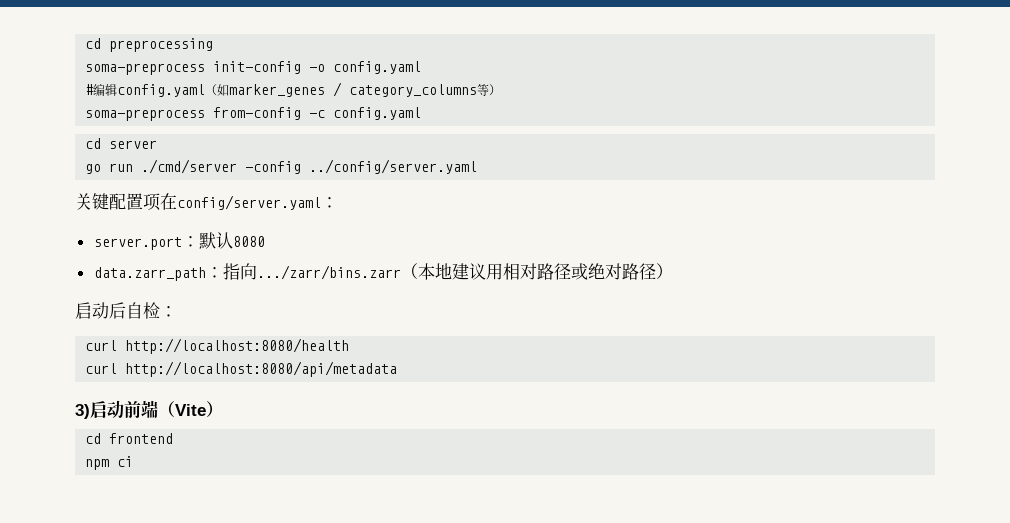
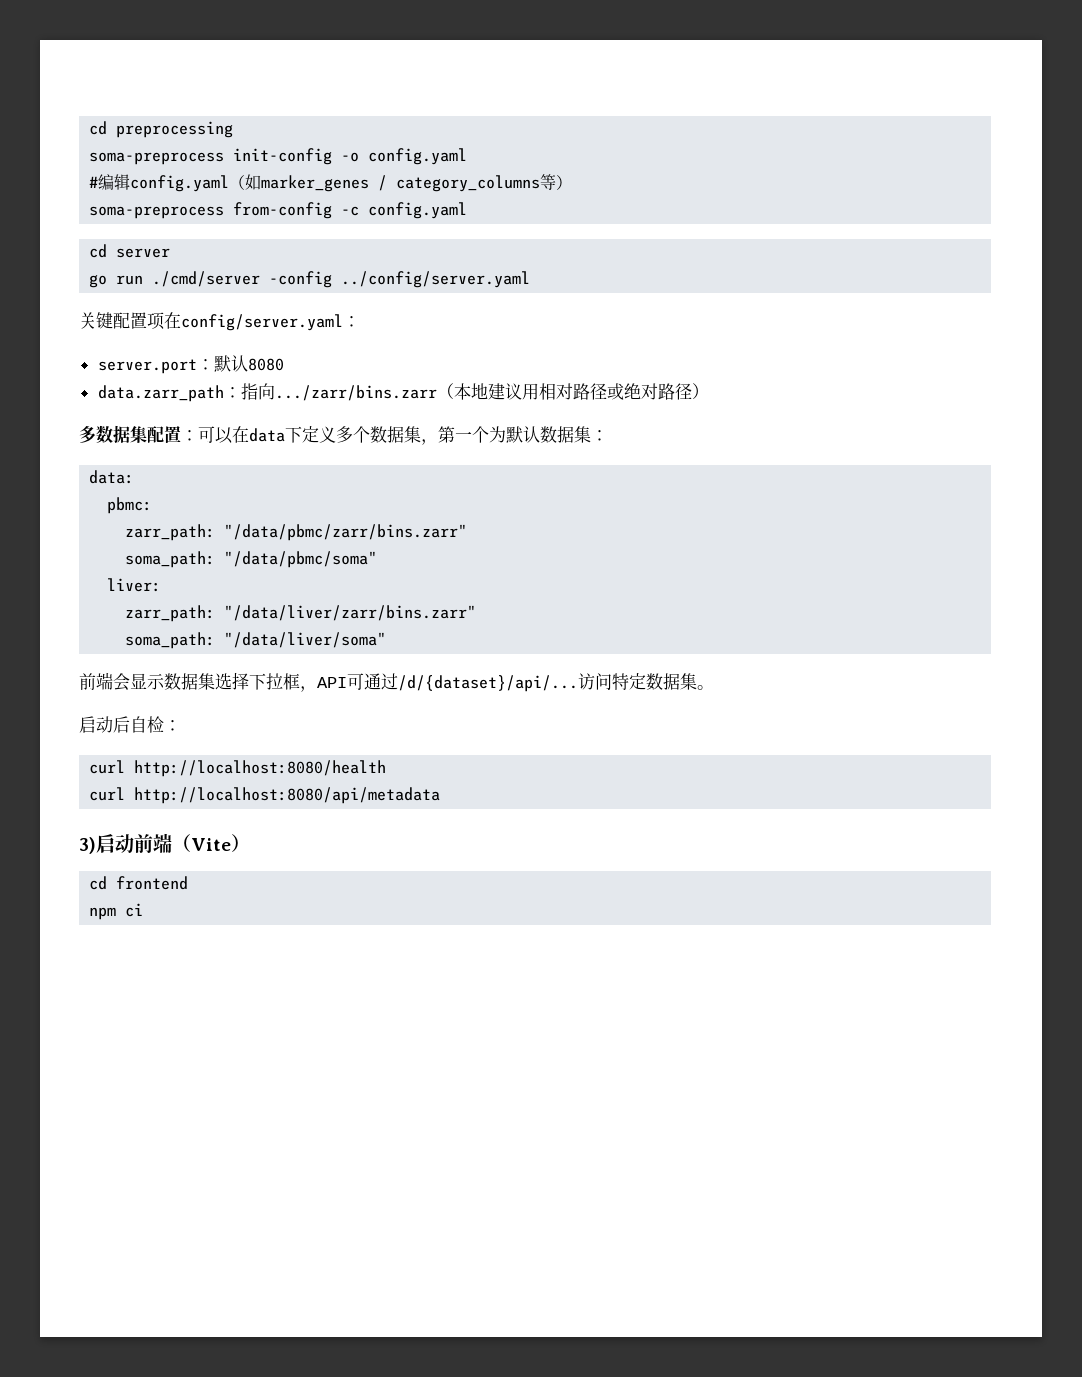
(673, 271) none -> [79,425,608,445] [89,470,135,484] [107,497,153,514] [125,524,468,541] [125,551,378,568] [107,578,162,592] [125,605,477,622] [125,632,387,649] [79,672,714,692] // 多数据集配置：可以在data下定义多个数据集，第一个为默认数据集： // data: // pbmc: // zarr_path: "/data/pbmc/zarr/bins.zarr" // soma_path: "/data/pbmc/soma" // liver: // zarr_path: "/data/liver/zarr/bins.zarr" // soma_path: "/data/liver/soma" // 前端会显示数据集选择下拉框，API可通过/d/{dataset}/api/...访问特定数据集。

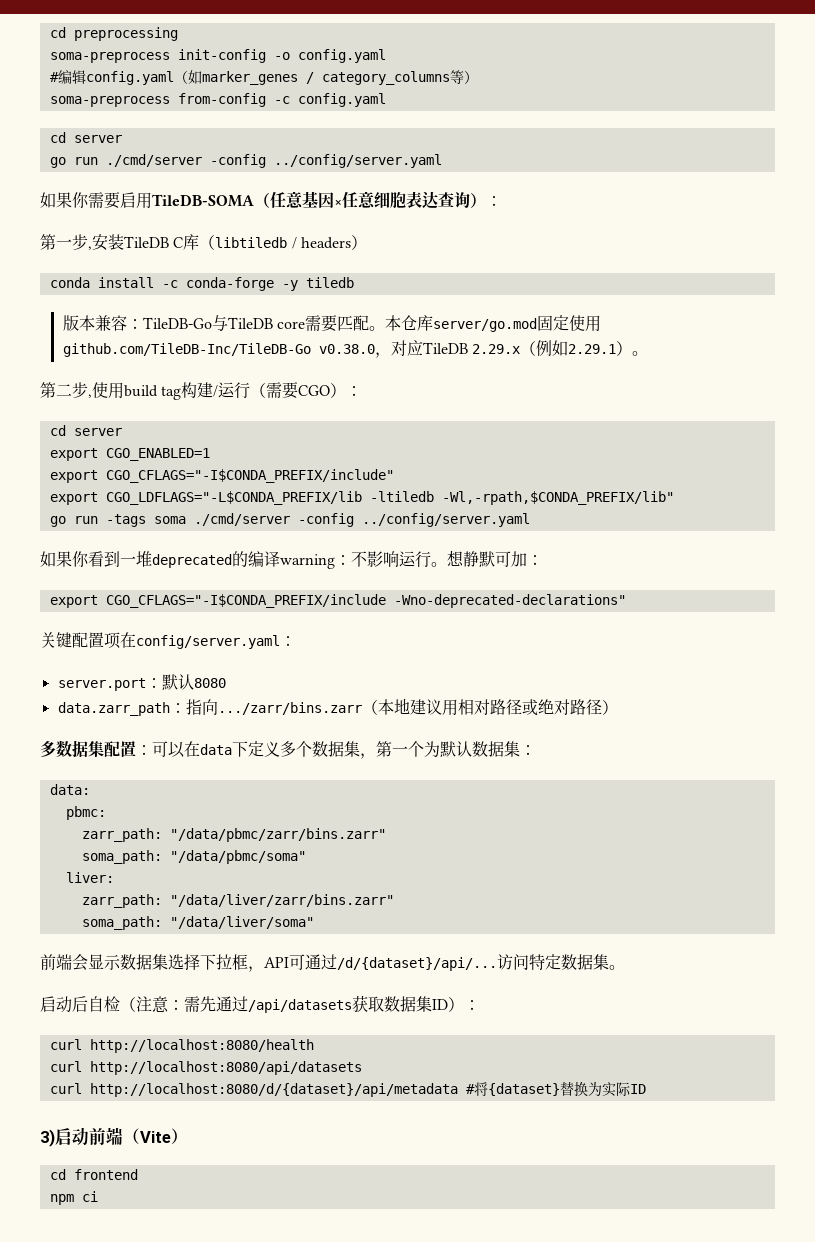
(531, 279) none -> [40,191,502,209] [40,234,367,251] [49,277,354,291] [62,315,601,332] [62,340,648,358] [40,382,363,400] [49,425,122,436] [49,448,210,461] [49,469,394,483] [49,491,674,505] [49,513,530,527] [40,550,543,569] [49,594,626,608] // 如果你需要启用TileDB-SOMA（任意基因×任意细胞表达查询）： // 第一步,安装TileDB C库（libtiledb / headers） // conda install -c conda-forge -y tiledb // 版本兼容：TileDB-Go与TileDB core需要匹配。本仓库server/go.mod固定使用github.com/TileDB-Inc/TileDB-Go v0.38.0，对应TileDB 2.29.x（例如2.29.1）。 // 第二步,使用build tag构建/运行（需要CGO）： // cd server // export CGO_ENABLED=1 // export CGO_CFLAGS="-I$CONDA_PREFIX/include" // export CGO_LDFLAGS="-L$CONDA_PREFIX/lib -ltiledb -Wl,-rpath,$CONDA_PREFIX/lib" // go run -tags soma ./cmd/server -config ../config/server.yaml // 如果你看到一堆deprecated的编译warning：不影响运行。想静默可加： // export CGO_CFLAGS="-I$CONDA_PREFIX/include -Wno-deprecated-declarations"
[164,720,181,731] [89,760,387,777] [89,787,441,804] ： // curl http://localhost:8080/health // curl http://localhost:8080/api/metadata -> [120,995,480,1013] [49,1039,314,1053] [49,1061,362,1075] [49,1081,646,1097] （注意：需先通过/api/datasets获取数据集ID）： // curl http://localhost:8080/health // curl http://localhost:8080/api/datasets // curl http://localhost:8080/d/{dataset}/api/metadata #将{dataset}替换为实际ID

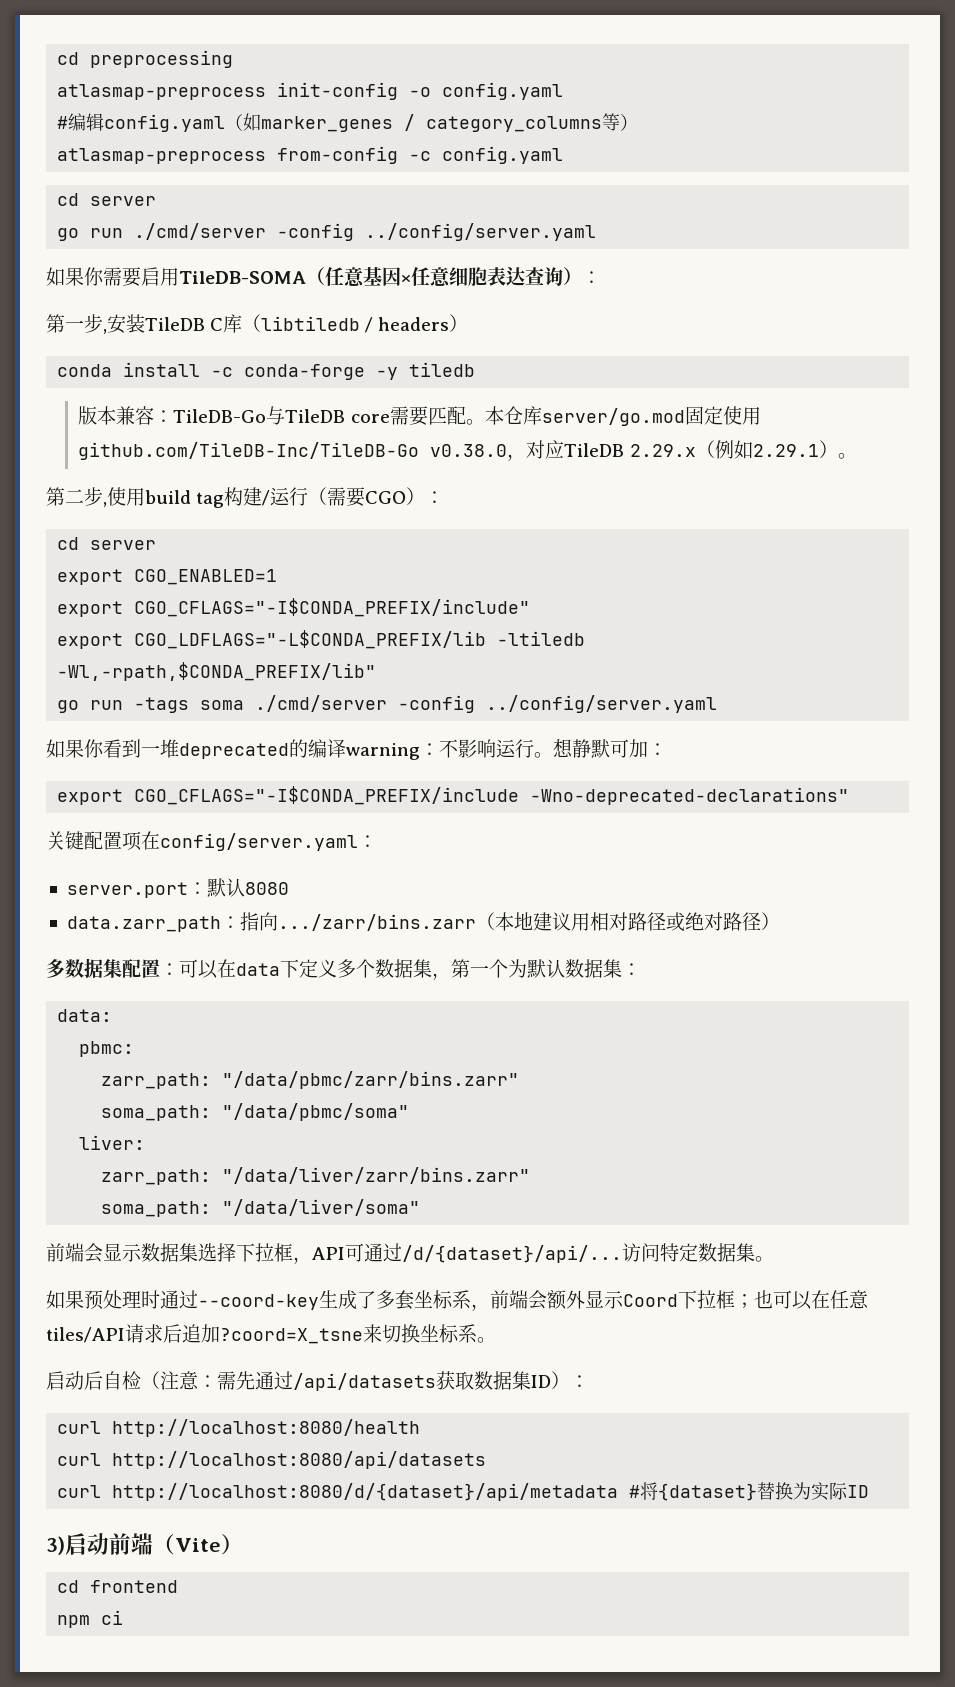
[49,52,170,63] soma-preprocess -> [57,84,267,100] atlasmap-preprocess
[49,96,170,107] soma-preprocess -> [57,148,267,164] atlasmap-preprocess
(625, 967) none -> [46,1290,869,1311] [46,1324,496,1344] // 如果预处理时通过--coord-key生成了多套坐标系，前端会额外显示Coord下拉框；也可以在任意tiles/API请求后追加?coord=X_tsne来切换坐标系。

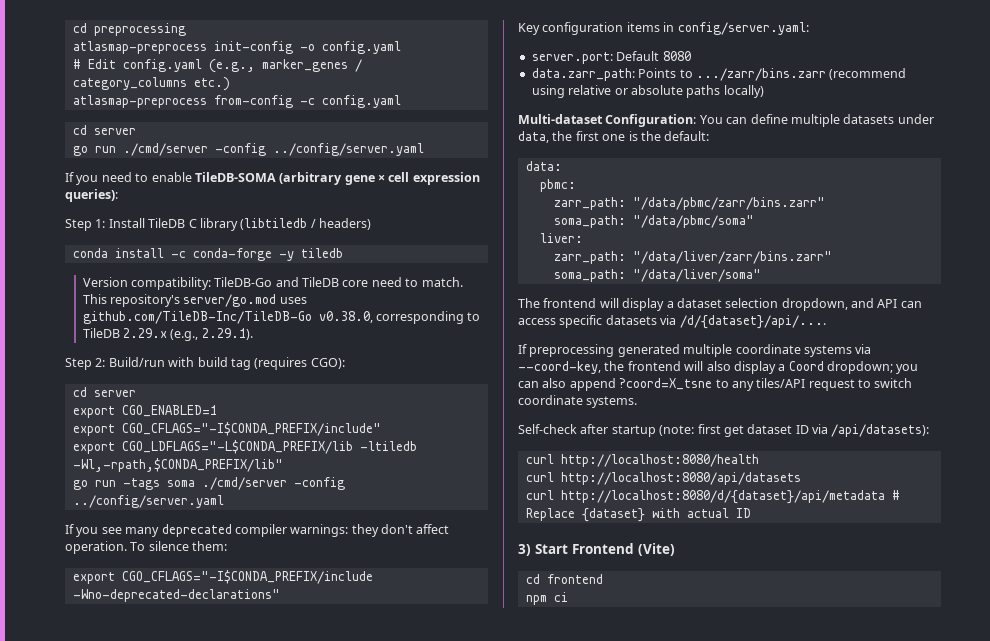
[68,113,262,132] 编辑config.yaml（如 -> [87,59,255,73] Edit config.yaml (e.g.,
[602,113,639,131] 等） -> [193,77,230,91] etc.)
[46,267,601,287] [46,314,469,334] 如果你需要启用TileDB-SOMA（任意基因×任意细胞表达查询）： // 第一步,安装TileDB C库（libtiledb / headers） -> [65,172,480,185] [65,189,118,202] [65,218,371,231] If you need to enable TileDB-SOMA (arbitrary gene × cell expression queries): // Step 1: Install TileDB C library (libtiledb / headers)
[78,406,761,426] [78,440,857,461] [46,487,445,508] 版本兼容：TileDB-Go与TileDB core需要匹配。本仓库server/go.mod固定使用github.com/TileDB-Inc/TileDB-Go v0.38.0，对应TileDB 2.29.x（例如2.29.1）。 // 第二步,使用build tag构建/运行（需要CGO）： -> [82,277,463,290] [82,294,307,307] [82,311,481,324] [82,328,253,341] [65,357,345,370] Version compatibility: TileDB-Go and TileDB core need to match. This repository's server/go.mod uses github.com/TileDB-Inc/TileDB-Go v0.38.0, corresponding to TileDB 2.29.x (e.g., 2.29.1). // Step 2: Build/run with build tag (requires CGO):
[46,738,667,760] [57,786,850,805] [46,831,377,851] [66,878,289,898] [66,912,780,932] [46,958,641,980] 如果你看到一堆deprecated的编译warning：不影响运行。想静默可加： // export CGO_CFLAGS="-I$CONDA_PREFIX/include -Wno-deprecated-declarations" // 关键配置项在config/server.yaml： // server.port：默认8080 // data.zarr_path：指向.../zarr/bins.zarr（本地建议用相对路径或绝对路径） // 多数据集配置：可以在data下定义多个数据集，第一个为默认数据集： -> [65,524,450,537] [65,541,228,554] [72,570,373,584] [72,589,280,602] [518,22,809,35] [531,51,691,64] [531,68,907,81] [531,85,764,98] [518,114,934,127] [518,131,710,143] If you see many deprecated compiler warnings: they don't affect operation. To silence them: // export CGO_CFLAGS="-I$CONDA_PREFIX/include -Wno-deprecated-declarations" // Key configuration items in config/server.yaml: // server.port: Default 8080 // data.zarr_path: Points to .../zarr/bins.zarr (recommend using relative or absolute paths locally) // Multi-dataset Configuration: You can define multiple datasets under data, the first one is the default:
[46,1243,774,1264] [46,1290,869,1311] [46,1324,496,1344] [46,1371,589,1391] 前端会显示数据集选择下拉框，API可通过/d/{dataset}/api/...访问特定数据集。 // 如果预处理时通过--coord-key生成了多套坐标系，前端会额外显示Coord下拉框；也可以在任意tiles/API请求后追加?coord=X_tsne来切换坐标系。 // 启动后自检（注意：需先通过/api/datasets获取数据集ID）： -> [518,298,922,311] [518,315,826,329] [518,344,872,357] [518,361,919,374] [518,378,913,391] [518,395,638,408] [518,424,930,437] The frontend will display a dataset selection dropdown, and API can access specific datasets via /d/{dataset}/api/.... // If preprocessing generated multiple coordinate systems via --coord-key, the frontend will also display a Coord dropdown; you can also append ?coord=X_tsne to any tiles/API request to switch coordinate systems. // Self-check after startup (note: first get dataset ID via /api/datasets):
[640,1482,870,1501] [46,1533,243,1555] 将{dataset}替换为实际ID // 3)启动前端（Vite） -> [525,508,751,522] [518,543,675,556] Replace {dataset} with actual ID // 3) Start Frontend (Vite)

